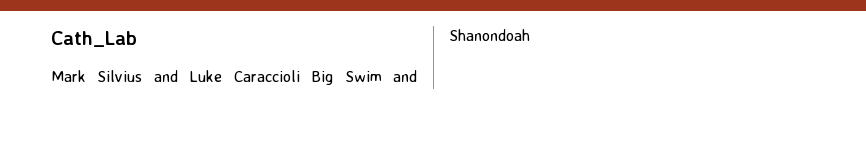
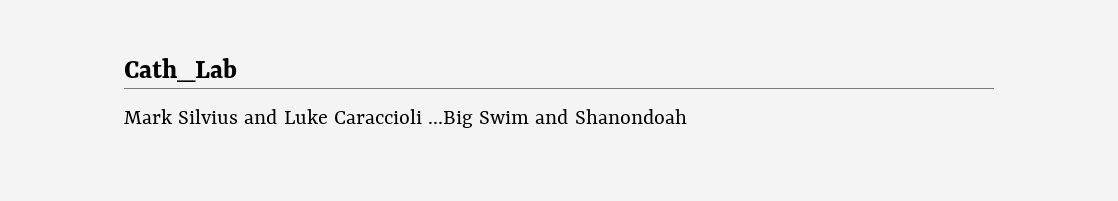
[311,71,334,85] Big -> [428,111,474,128] ...Big

